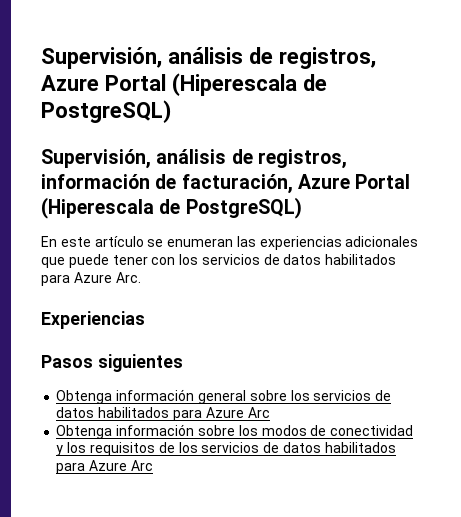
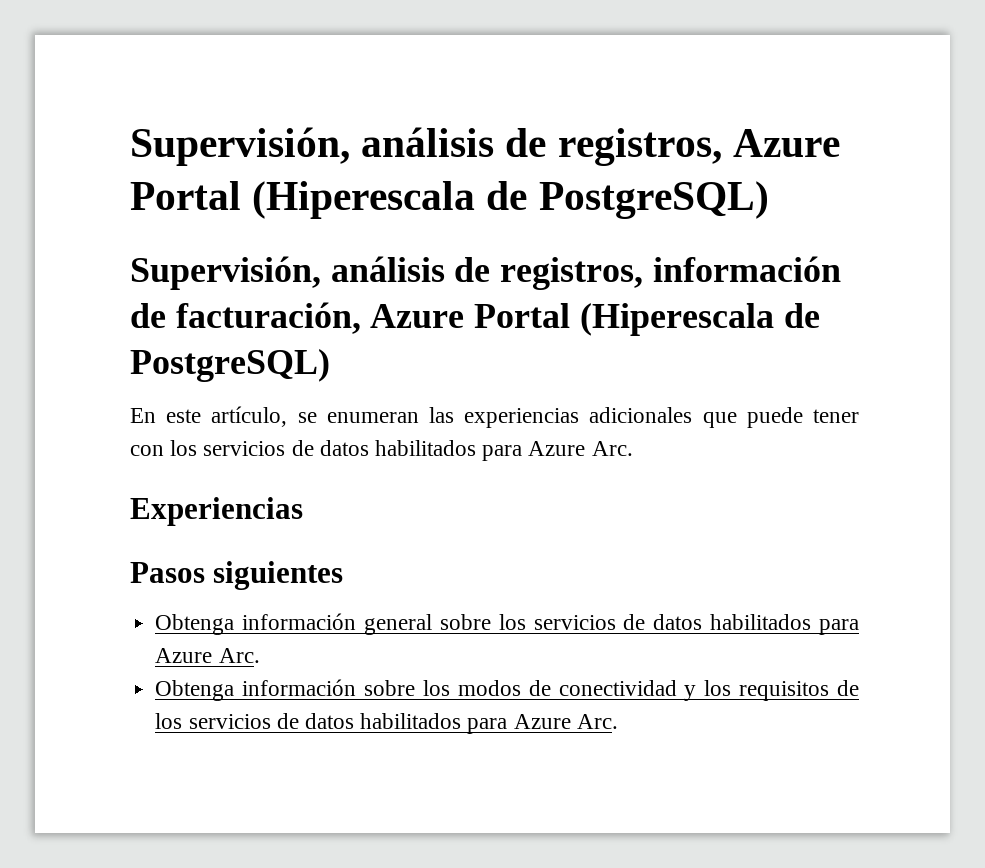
[94,236,144,247] artículo -> [211,406,288,427] artículo,
[247,407,270,418] Arc -> [218,648,260,663] Arc.
[130,460,153,471] Arc -> [576,714,618,729] Arc.

